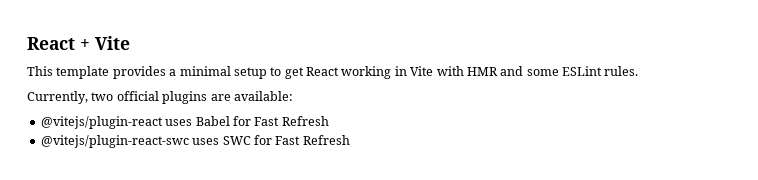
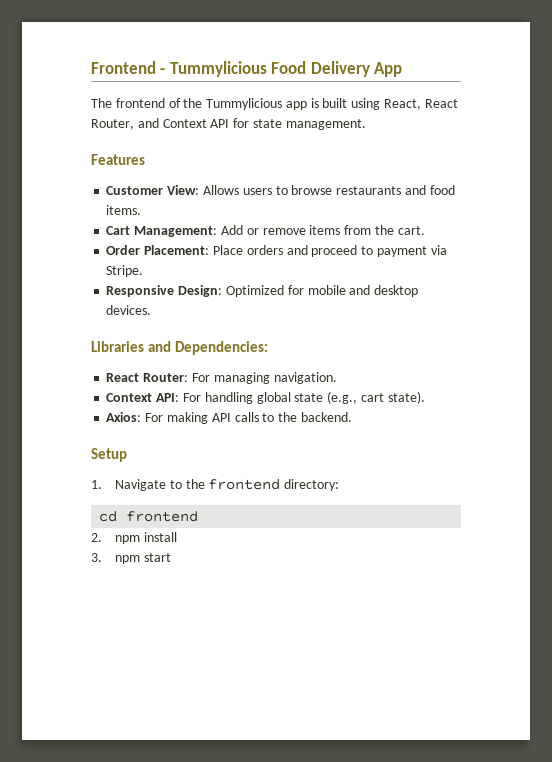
[27,36,130,50] [27,66,639,79] [27,91,293,104] [40,116,329,129] [40,135,350,148] React + Vite // This template provides a minimal setup to get React working in Vite with HMR and some ESLint rules. // Currently, two official plugins are available: // @vitejs/plugin-react uses Babel for Fast Refresh // @vitejs/plugin-react-swc uses SWC for Fast Refresh -> [91,61,403,77] [91,98,458,110] [91,118,366,130] [91,154,145,165] [106,185,455,195] [106,205,142,215] [106,225,425,237] [106,245,447,257] [106,265,144,277] [106,285,419,297] [106,305,152,315] [91,341,269,355] [106,372,337,384] [106,391,425,404] [106,412,352,424] [91,448,127,462] [91,479,340,491] [99,511,199,522] [91,532,177,544] [91,553,171,564] Frontend - Tummylicious Food Delivery App // The frontend of the Tummylicious app is built using React, React Router, and Context API for state management. // Features // Customer View: Allows users to browse restaurants and food items. // Cart Management: Add or remove items from the cart. // Order Placement: Place orders and proceed to payment via Stripe. // Responsive Design: Optimized for mobile and desktop devices. // Libraries and Dependencies: // React Router: For managing navigation. // Context API: For handling global state (e.g., cart state). // Axios: For making API calls to the backend. // Setup // 1. Navigate to the frontend directory: // cd frontend // 2. npm install // 3. npm start

